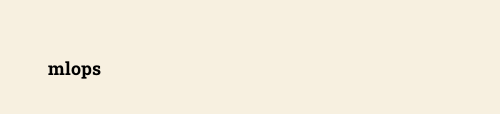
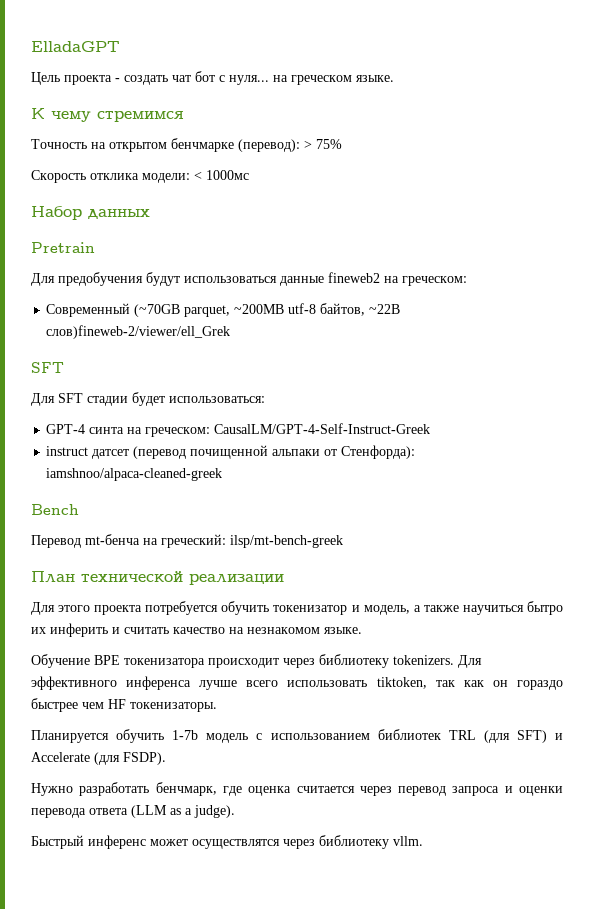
[48,61,101,79] mlops -> [31,41,120,52] [31,71,394,85] [31,108,184,122] [31,138,342,152] [31,170,249,183] [31,206,150,220] [31,242,95,253] [31,272,467,286] [46,303,401,317] [46,325,231,339] [31,362,64,373] [31,392,265,406] [46,423,431,437] [46,445,416,459] [46,468,223,481] [31,504,79,515] [31,534,343,548] [31,571,284,585] [31,601,563,615] [31,623,362,637] [31,654,482,668] [31,676,563,690] [31,698,217,712] [31,729,564,743] [31,752,166,765] [31,782,564,796] [31,805,235,818] [31,835,423,849] ElladaGPT // Цель проекта - создать чат бот с нуля... на греческом языке. // К чему стремимся // Точность на открытом бенчмарке (перевод): > 75% // Скорость отклика модели: < 1000мс // Набор данных // Pretrain // Для предобучения будут использоваться данные fineweb2 на греческом: // Современный (~70GB parquet, ~200MB utf-8 байтов, ~22B слов)fineweb-2/viewer/ell_Grek // SFT // Для SFT стадии будет использоваться: // GPT-4 синта на греческом: CausalLM/GPT-4-Self-Instruct-Greek // instruct датсет (перевод почищенной альпаки от Стенфорда): iamshnoo/alpaca-cleaned-greek // Bench // Перевод mt-бенча на греческий: ilsp/mt-bench-greek // План технической реализации // Для этого проекта потребуется обучить токенизатор и модель, а также научиться бытро их инферить и считать качество на незнакомом языке. // Обучение BPE токенизатора происходит через библиотеку tokenizers. Для эффективного инференса лучше всего использовать tiktoken, так как он гораздо быстрее чем HF токенизаторы. // Планируется обучить 1-7b модель с использованием библиотек TRL (для SFT) и Accelerate (для FSDP). // Нужно разработать бенчмарк, где оценка считается через перевод запроса и оценки перевода ответа (LLM as a judge). // Быстрый инференс может осуществлятся через библиотеку vllm.

